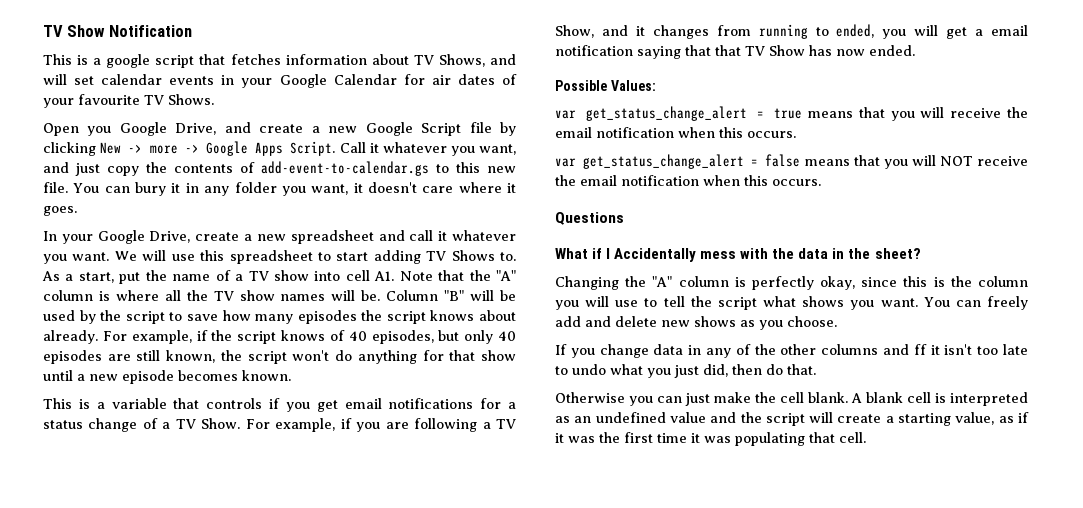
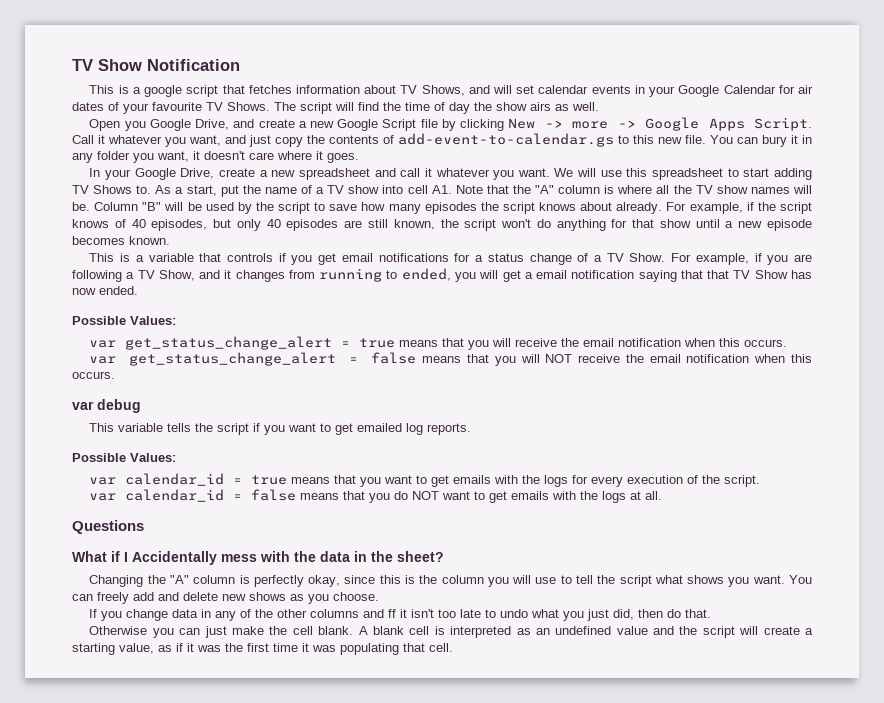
(214, 99) none -> [274,102,599,114] The script will find the time of day the show airs as well.
(821, 182) none -> [72,399,141,413] [89,423,472,435] [72,453,176,462] [89,473,761,487] [89,489,663,503] // var debug // This variable tells the script if you want to get emailed log reports. // Possible Values: // var calendar_id = true means that you want to get emails with the logs for every execution of the script. // var calendar_id = false means that you do NOT want to get emails with the logs at all.

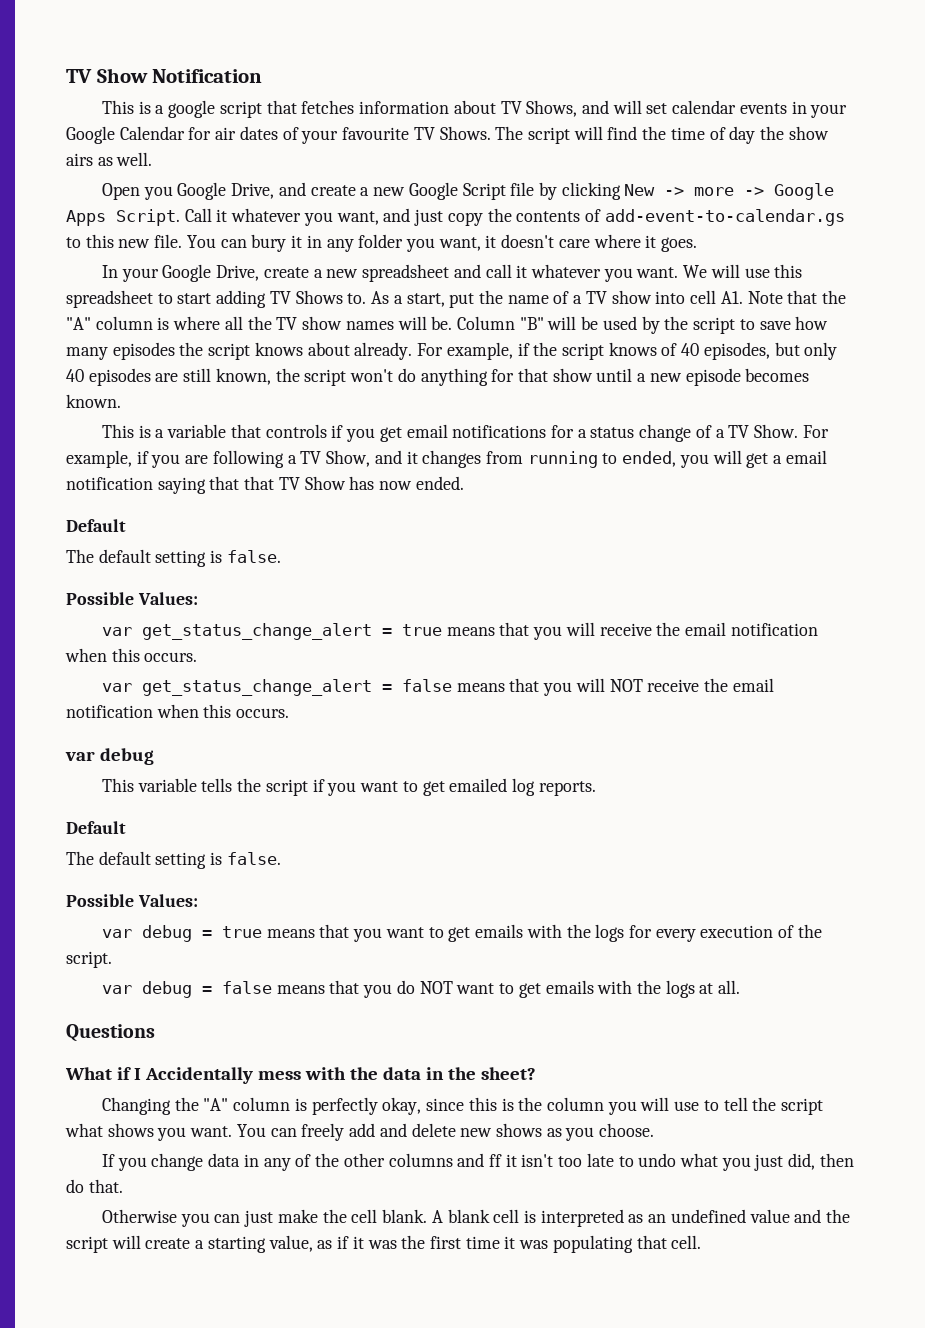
(138, 290) none -> [66,519,126,532] [66,549,281,567] // Default // The default setting is false.
[72,453,176,462] [89,473,225,486] // Possible Values: // var calendar_id -> [66,821,126,834] [66,851,281,869] [66,894,198,907] [101,925,192,942] // Default // The default setting is false. // Possible Values: // var debug
[125,489,225,502] calendar_id -> [141,981,192,998] debug

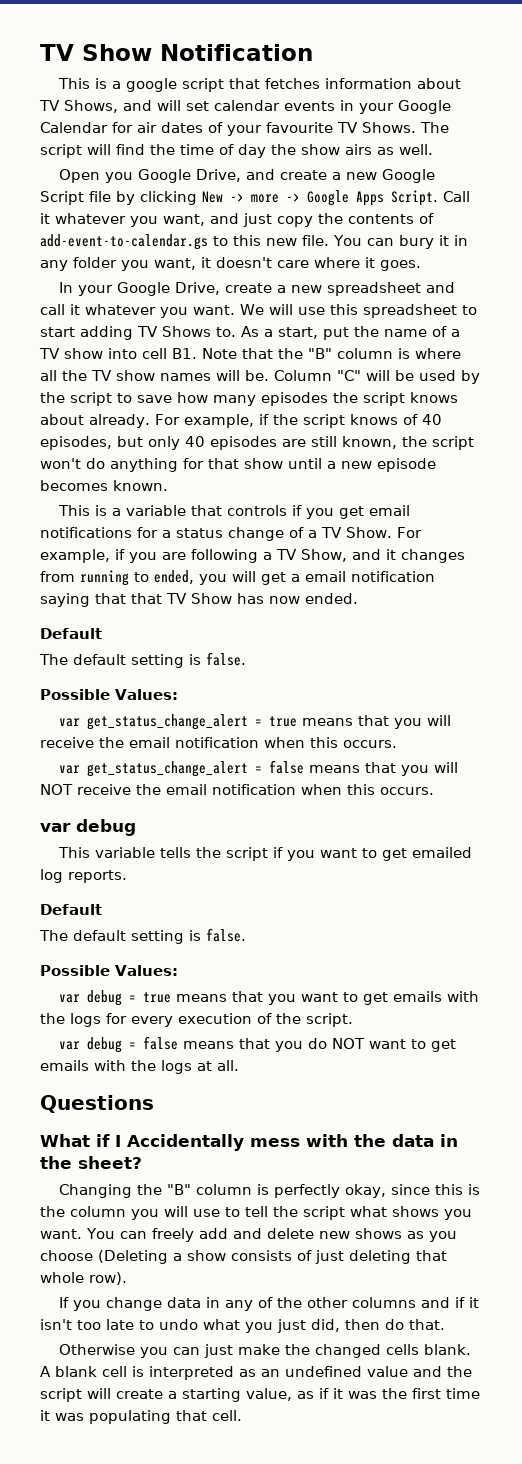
[720,291,743,304] A1. -> [172,348,197,359] B1.
[66,317,91,330] "A" -> [308,348,332,359] "B"
[519,317,544,330] "B" -> [337,370,361,381] "C"
[203,1098,229,1111] "A" -> [167,1184,192,1195] "B"
[599,1123,655,1137] choose. -> [40,1250,447,1264] [40,1272,127,1285] choose (Deleting a show consists of just deleting that whole row).
[488,1154,502,1167] ff -> [455,1297,466,1308] if
[351,1209,378,1223] cell -> [315,1344,420,1358] changed cells

